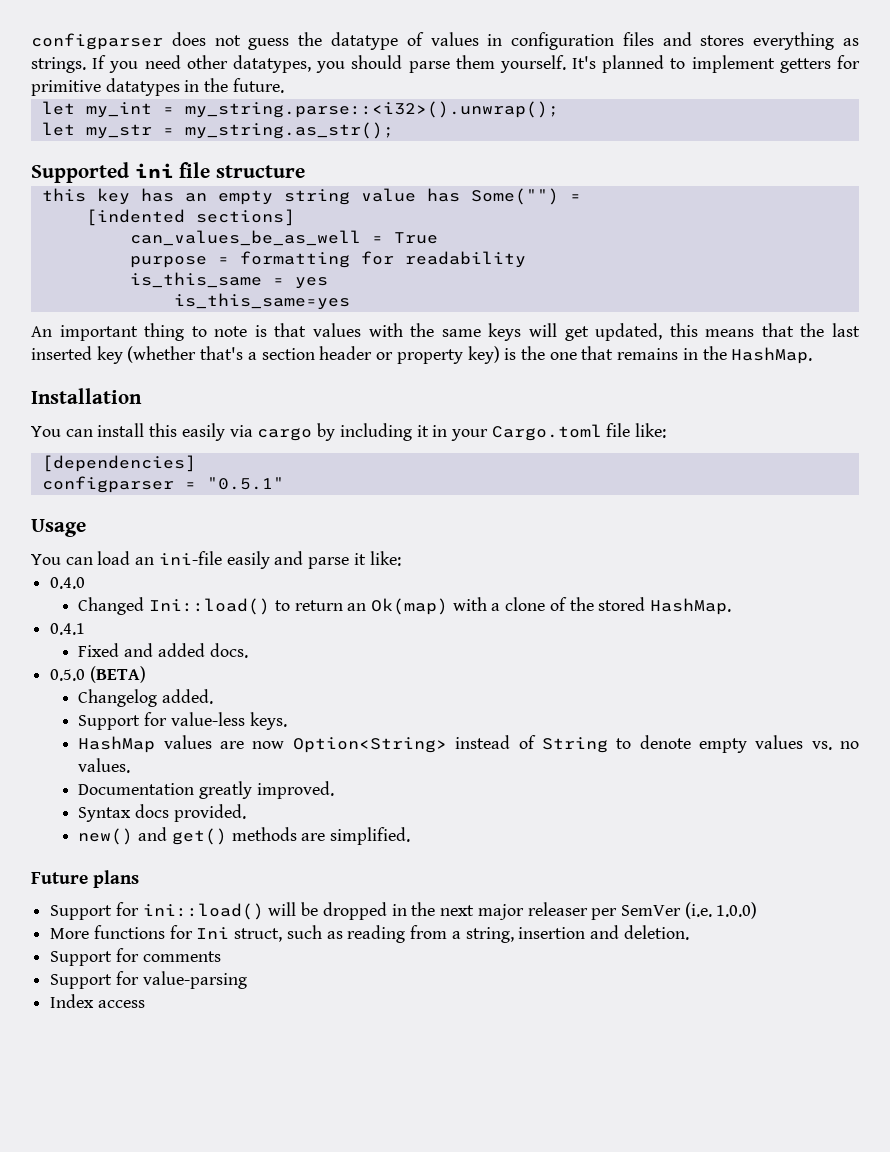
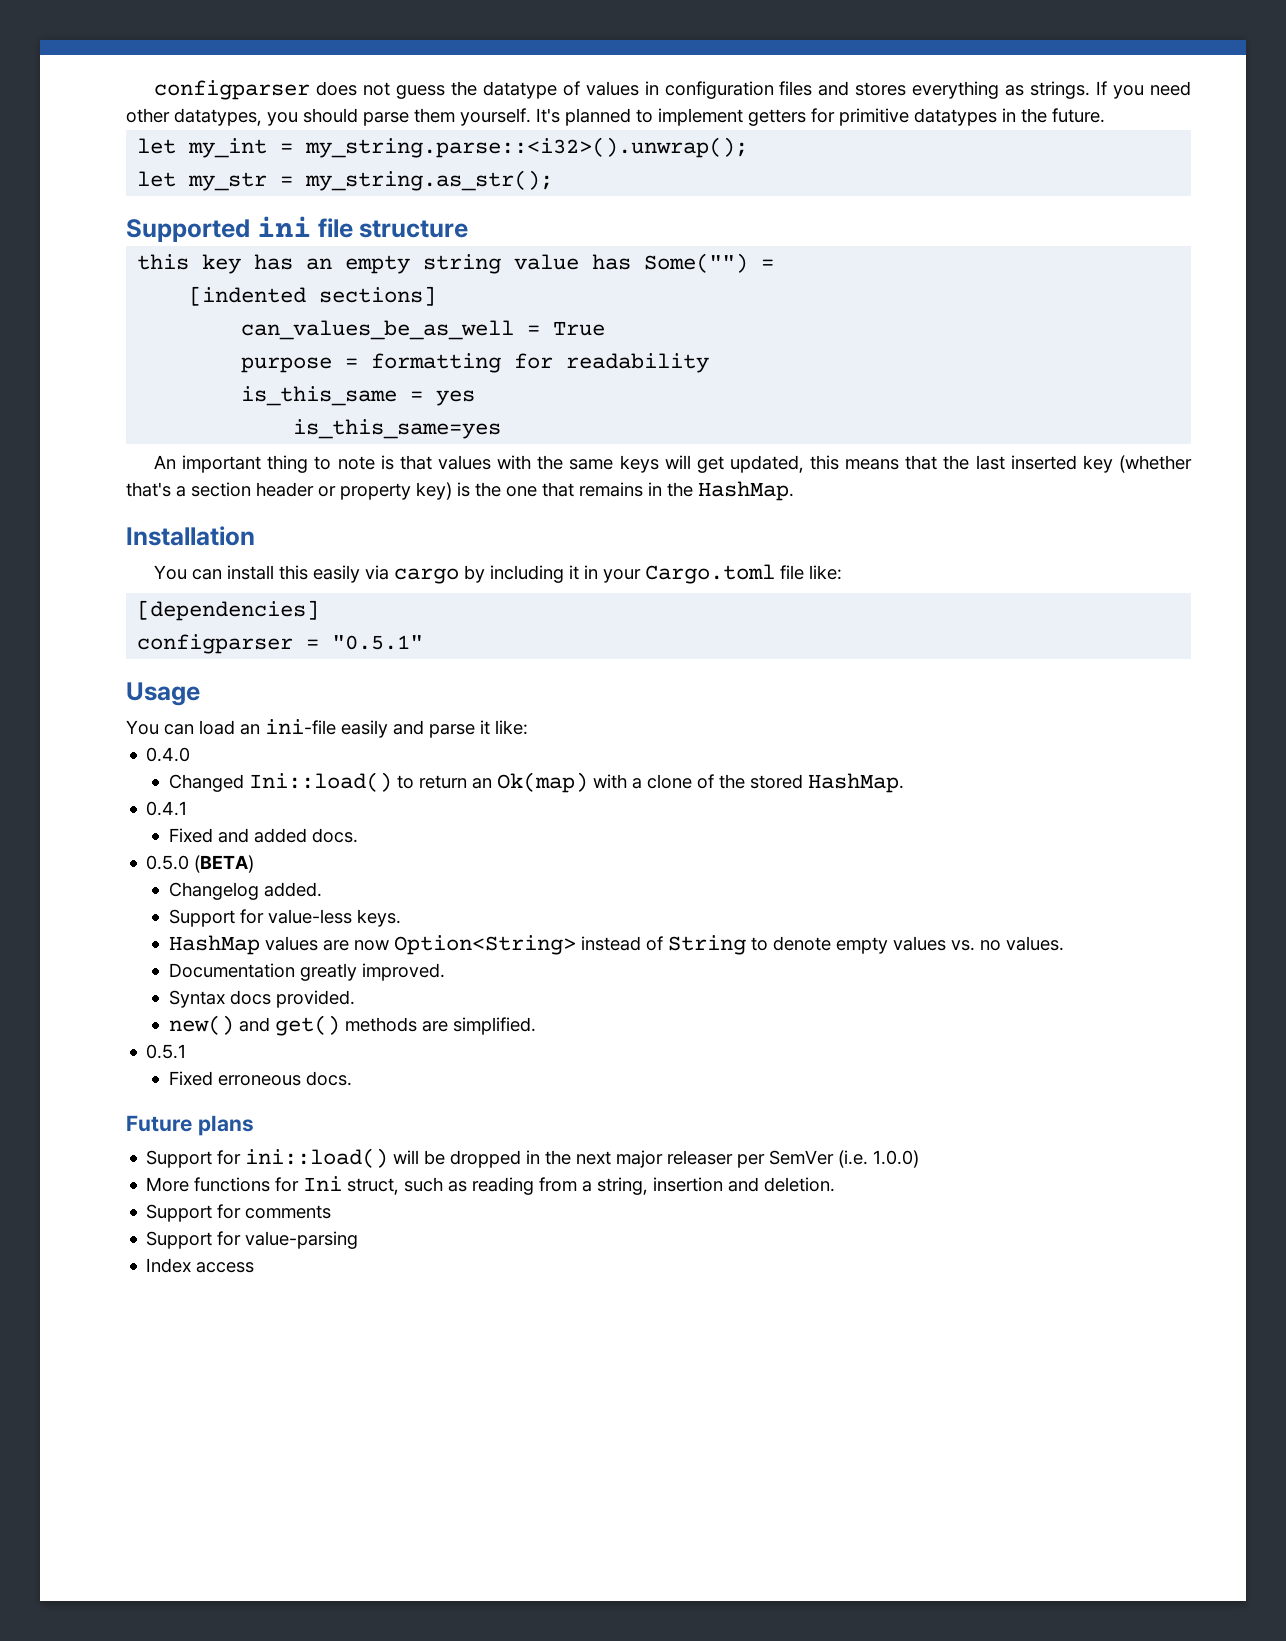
(411, 836) none -> [146,1044,187,1059] [168,1071,352,1086] // 0.5.1 // Fixed erroneous docs.

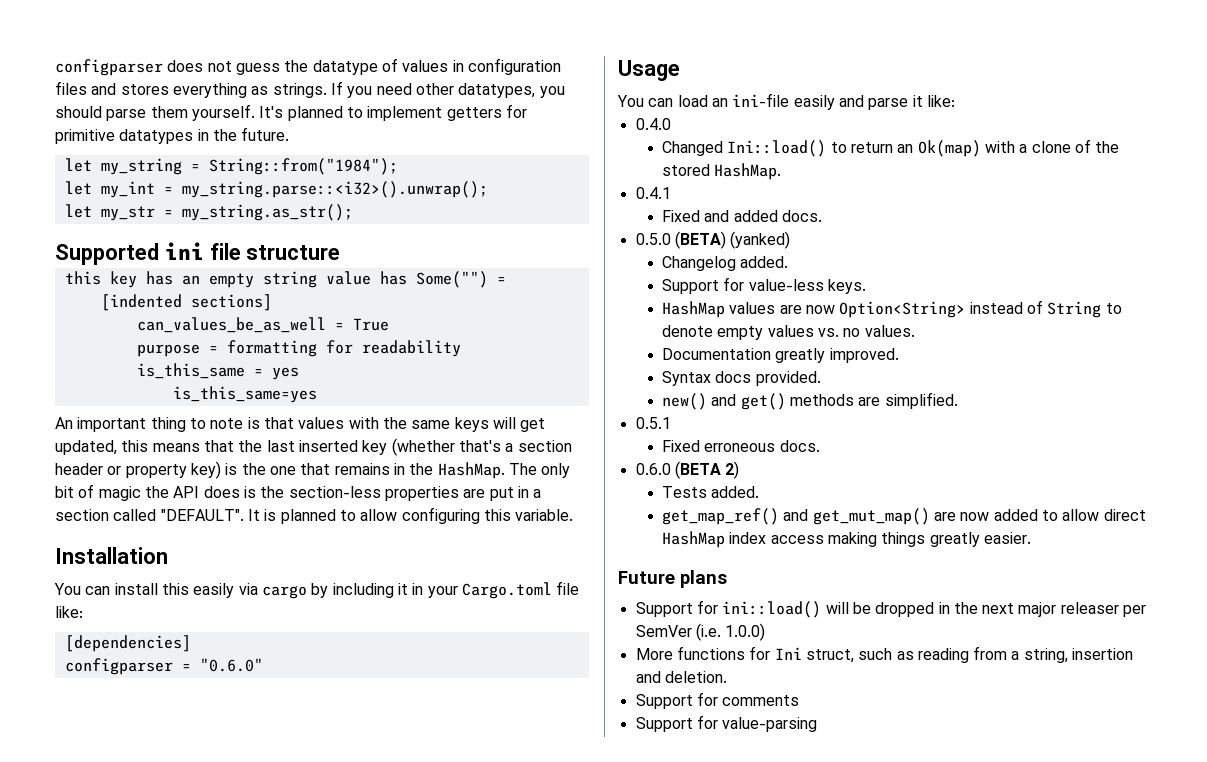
(1105, 115) none -> [64,158,398,175] // let my_string = String::from("1984");
(794, 491) none -> [508,463,571,478] [55,484,542,501] [55,507,574,524] The only bit of magic the API does is the section-less properties are put in a section called "DEFAULT". It is planned to allow configuring this variable.
[332,635,424,650] "0.5.1" -> [199,658,263,672] "0.6.0"
(255, 864) none -> [730,231,791,249] (yanked)
(352, 1078) none -> [635,461,740,479] [662,486,760,498] [662,508,1146,525] [662,531,1032,548] // 0.6.0 (BETA 2) // Tests added. // get_map_ref() and get_mut_map() are now added to allow direct HashMap index access making things greatly easier.
[146,1258,255,1273] // Index access -> (818, 724) none

